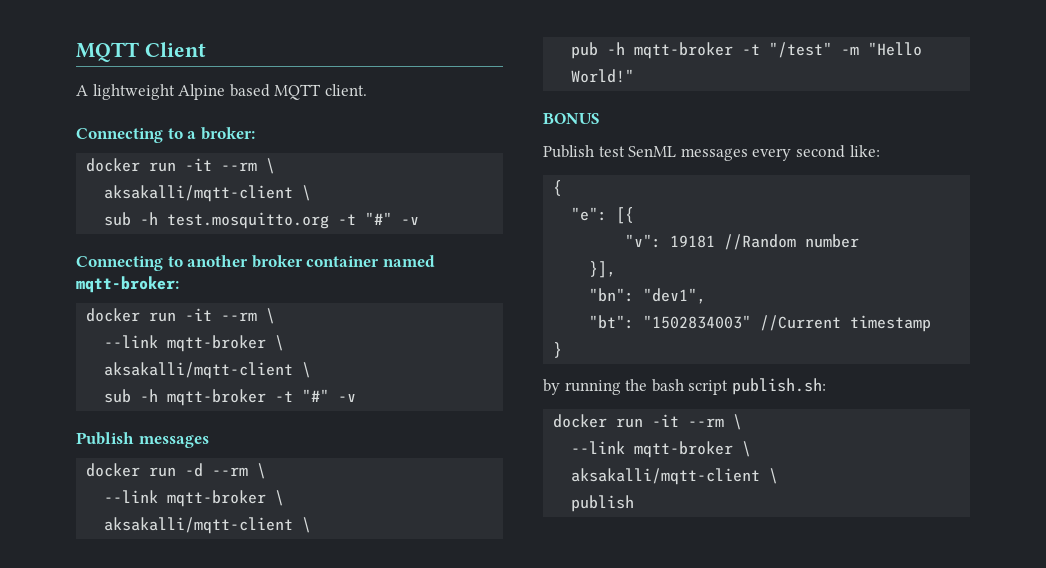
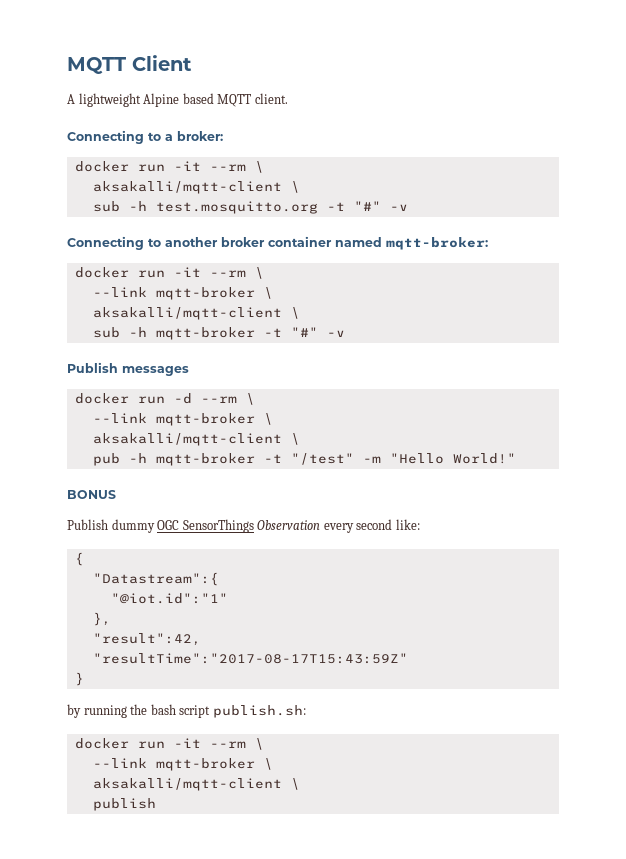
[598,146,748,161] test SenML messages -> [111,519,321,533] dummy OGC SensorThings Observation
[571,207,635,224] [625,234,860,250] [589,261,617,278] [589,288,707,304] [589,315,932,332] "e": [{ // "v": 19181 //Random number // }], // "bn": "dev1", // "bt": "1502834003" //Current timestamp -> [92,572,219,586] [110,593,228,604] [92,612,111,626] [92,633,201,646] [92,653,408,664] "Datastream":{ // "@iot.id":"1" // }, // "result":42, // "resultTime":"2017-08-17T15:43:59Z"

